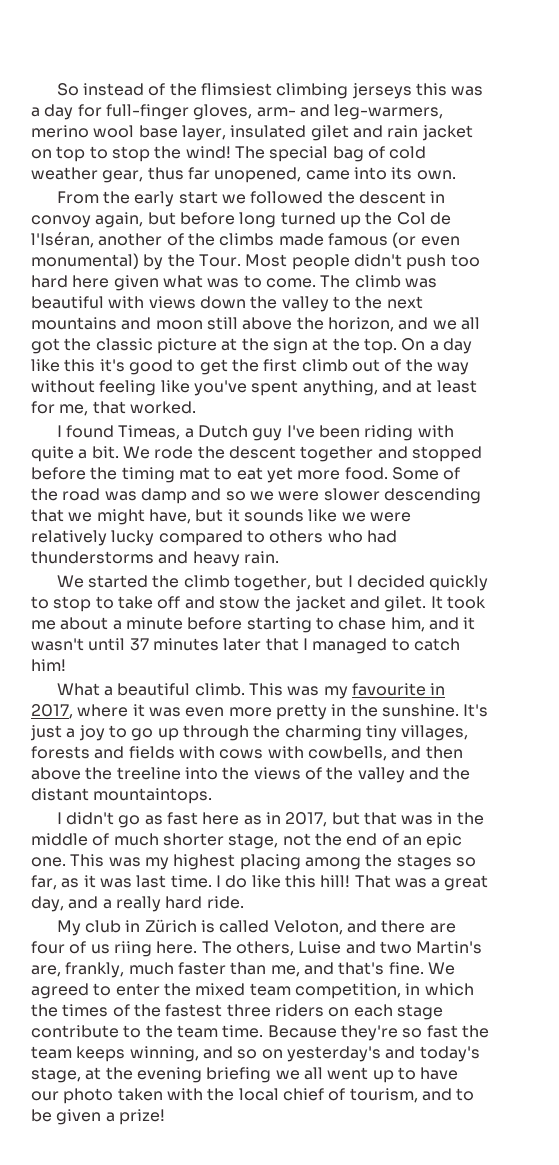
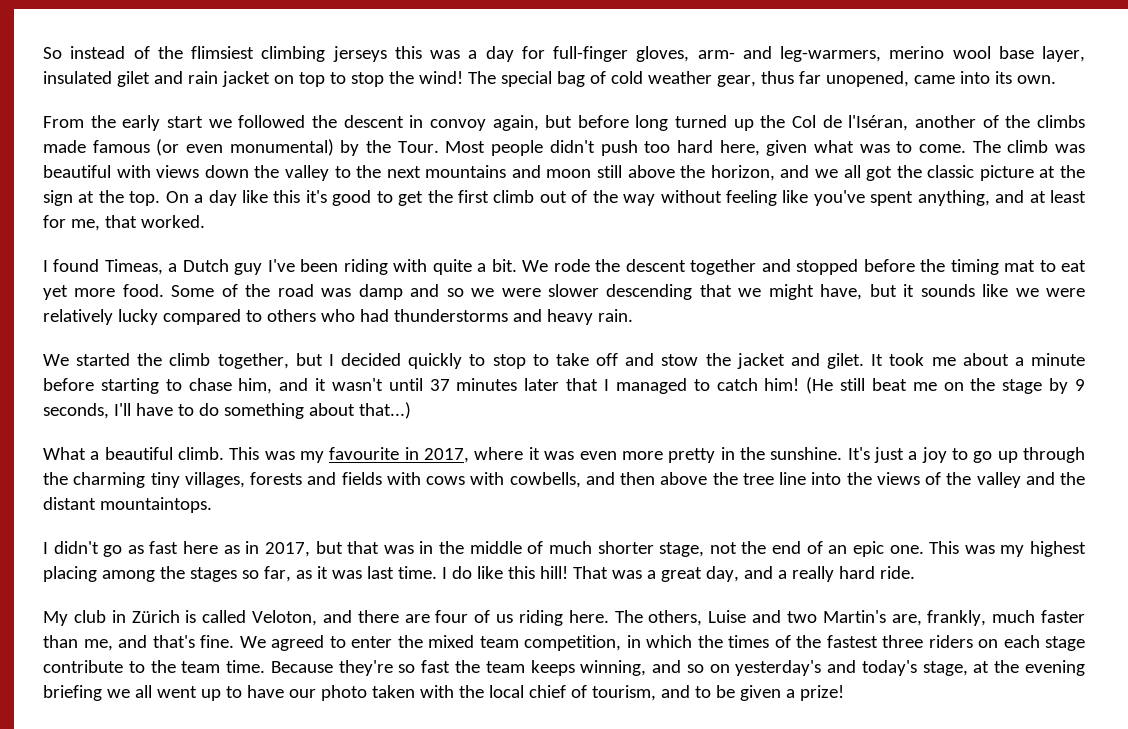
[72,275,110,288] here -> [719,140,760,156] here,
(66, 665) none -> [806,377,1085,394] [43,402,411,419] (He still beat me on the stage by 9 seconds, I'll have to do something about that...)
[116,767,181,780] treeline -> [742,472,806,485] tree line
[113,941,152,957] riing -> [518,610,563,626] riding

